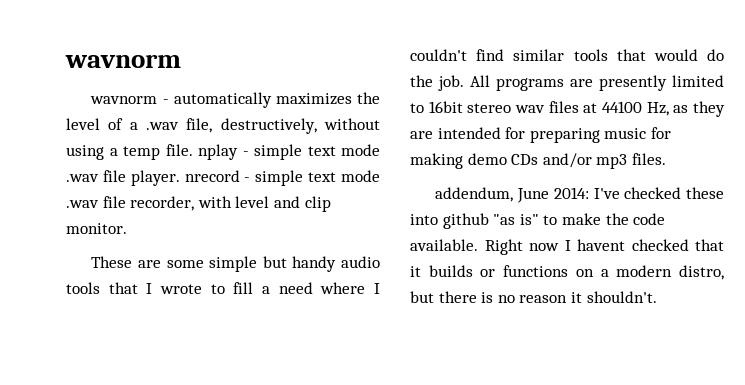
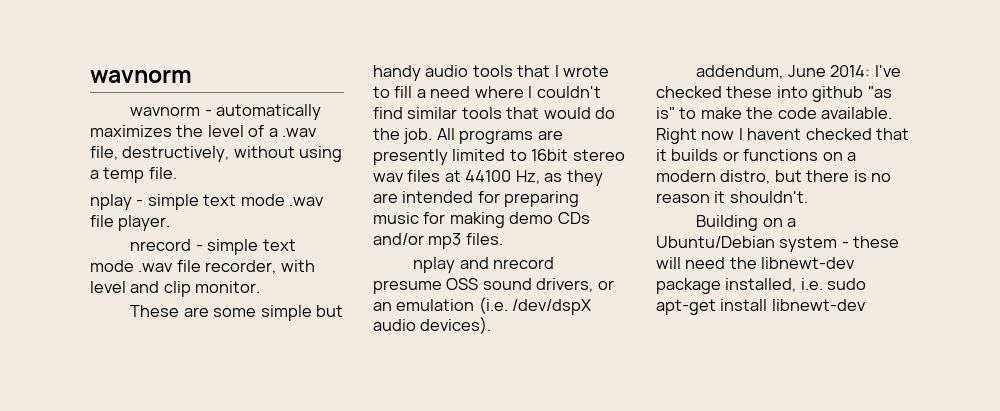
(193, 150) none -> (177, 173) //
(180, 178) none -> (171, 223) //
(666, 159) none -> [413,257,555,273] [373,278,614,294] [373,297,592,315] [373,317,492,334] // nplay and nrecord presume OSS sound drivers, or an emulation (i.e. /dev/dspX audio devices).
(657, 297) none -> [696,215,797,231] [656,236,900,252] [656,257,856,269] [656,278,867,294] [656,299,866,315] // Building on a Ubuntu/Debian system - these will need the libnewt-dev package installed, i.e. sudo apt-get install libnewt-dev

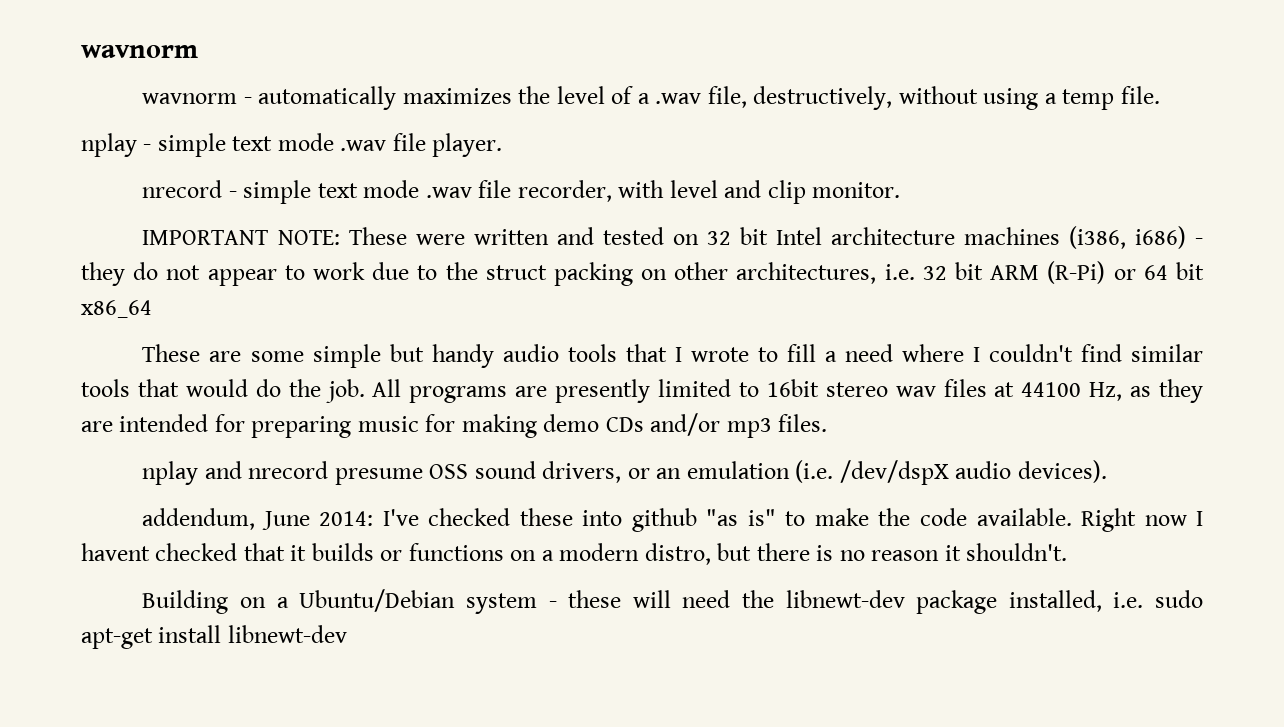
(261, 287) none -> [142,226,1203,249] [81,261,1204,286] [81,300,152,318] // IMPORTANT NOTE: These were written and tested on 32 bit Intel architecture machines (i386, i686) - they do not appear to work due to the struct packing on other architectures, i.e. 32 bit ARM (R-Pi) or 64 bit x86_64

